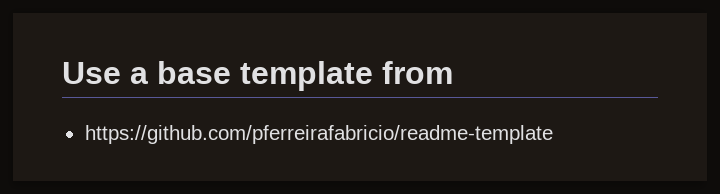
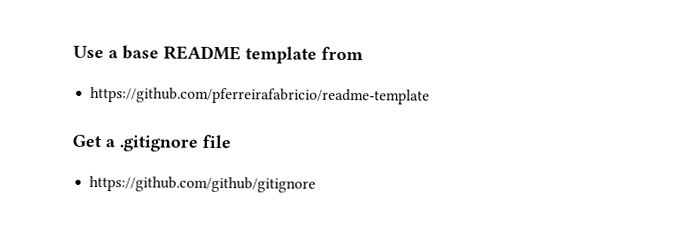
(231, 72) none -> [163,45,241,61] README
(553, 134) none -> [72,134,231,152] [89,175,317,193] // Get a .gitignore file // https://github.com/github/gitignore

